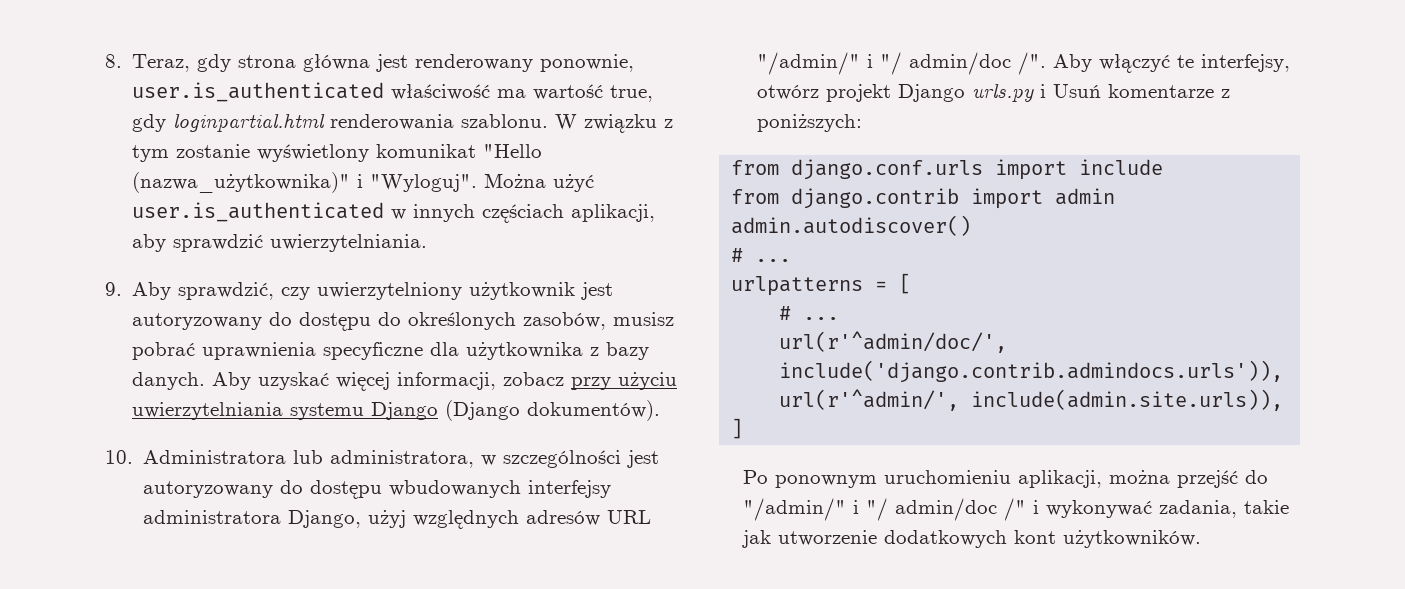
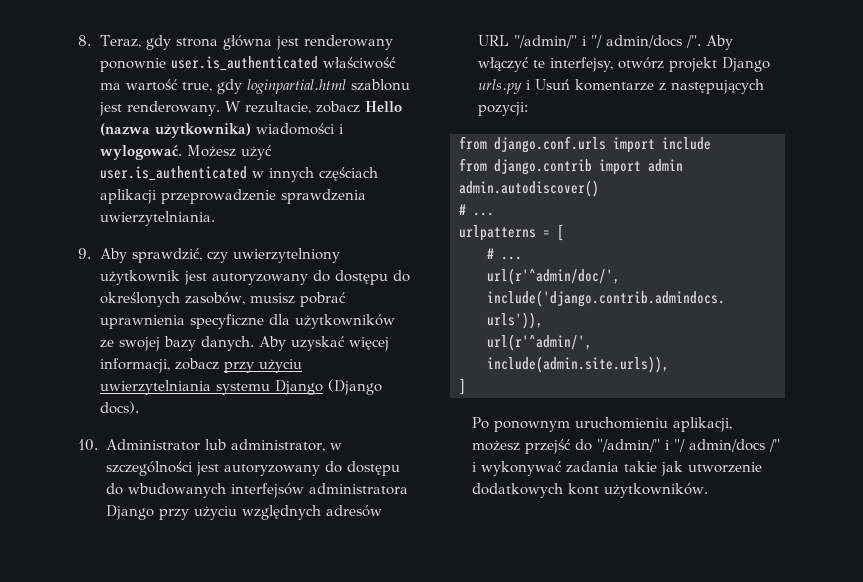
[540,54,635,72] ponownie, -> [100,58,167,72] ponownie
[330,114,674,133] [132,144,543,162] [132,172,547,193] renderowania szablonu. W związku z tym zostanie wyświetlony komunikat "Hello (nazwa_użytkownika)" i "Wyloguj". Można -> [351,79,411,91] [99,101,403,116] [100,123,345,138] [100,145,237,160] szablonu jest renderowany. W rezultacie, zobacz Hello (nazwa użytkownika) wiadomości i wylogować. Możesz
[571,204,656,222] [132,234,264,252] aplikacji, aby sprawdzić -> [100,189,367,204] aplikacji przeprowadzenie sprawdzenia
[466,342,600,360] użytkownika z -> [295,314,396,329] [100,337,161,351] użytkowników ze swojej
[527,400,661,421] dokumentów). -> [100,401,140,414] docs).
[143,450,475,468] Administratora lub administratora, -> [105,439,325,452] Administrator lub administrator,
[389,480,612,498] [143,510,407,528] wbudowanych interfejsy administratora Django, użyj -> [105,483,408,498] [105,505,237,520] do wbudowanych interfejsów administratora Django przy użyciu
[909,52,1012,75] admin/doc -> [605,35,682,48] admin/docs
[757,114,863,132] poniższych: -> [670,79,764,94] [477,102,528,116] następujących pozycji:
[1108,470,1170,484] można -> [472,440,521,451] możesz
[894,498,997,521] admin/doc -> [689,439,766,452] admin/docs
[1158,500,1237,518] zadania, -> [566,461,620,473] zadania

